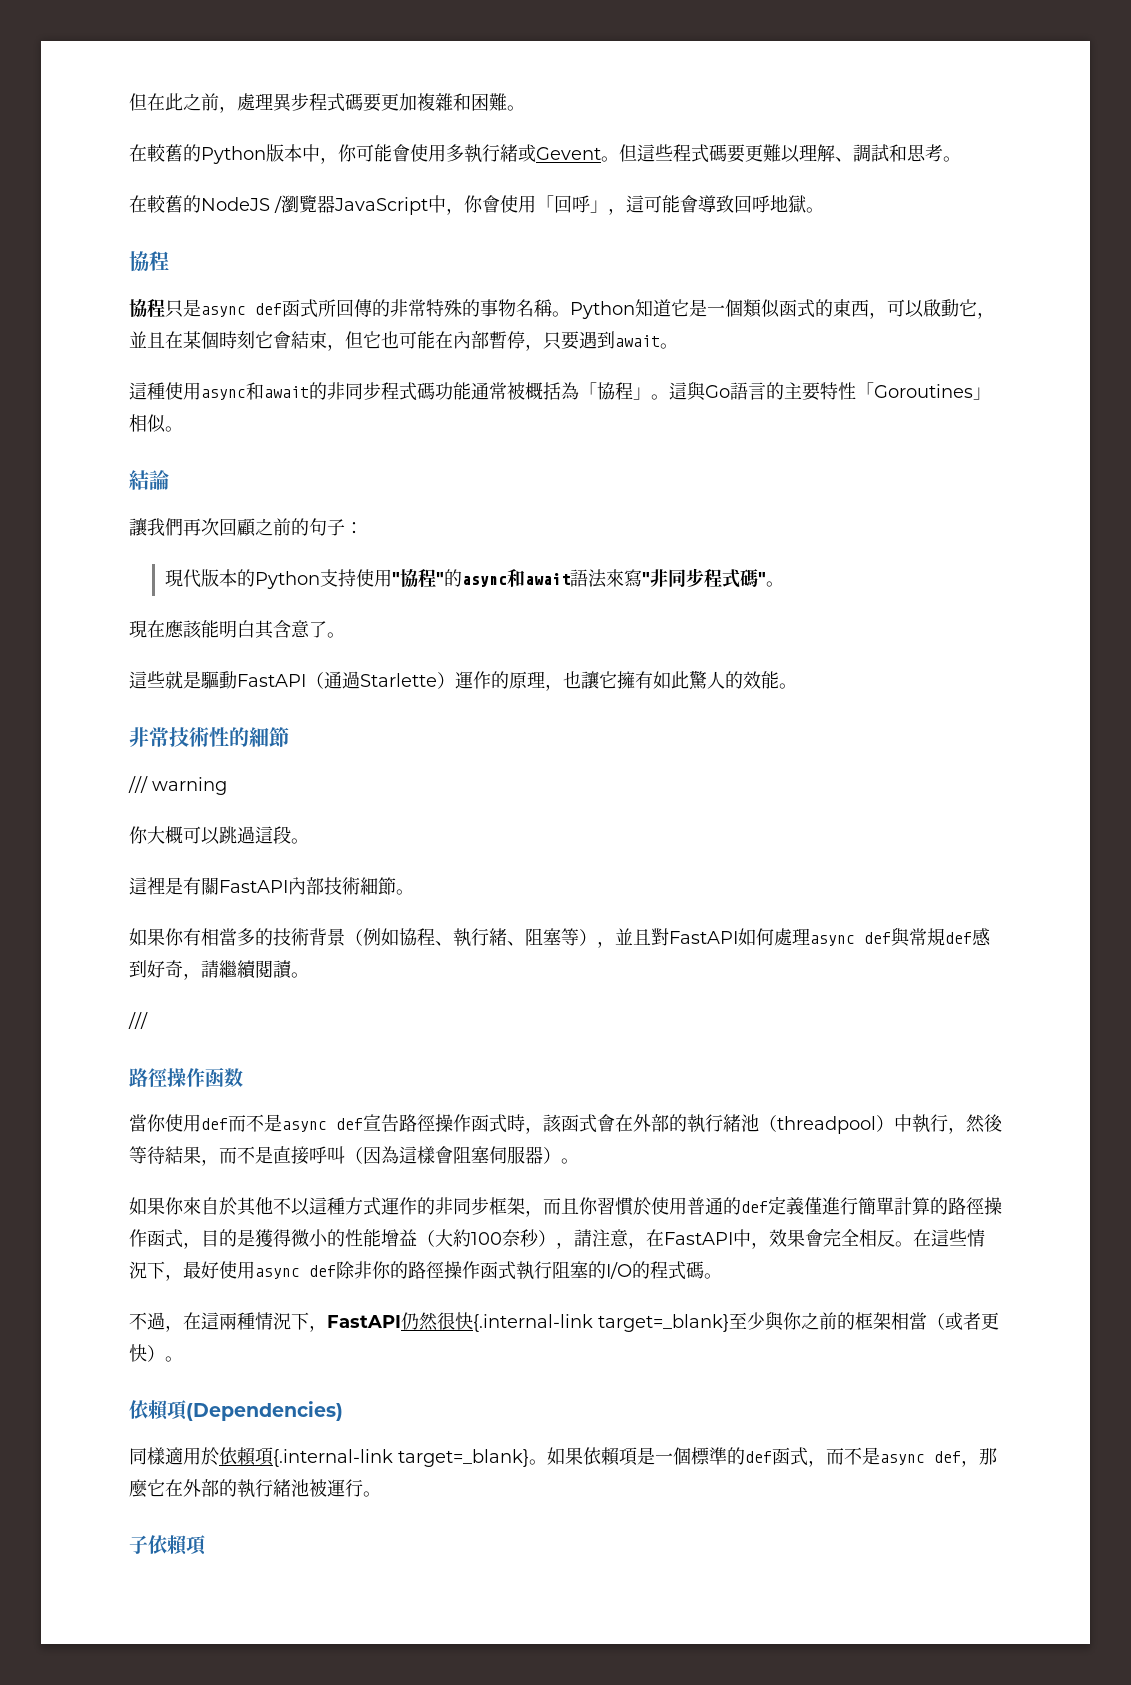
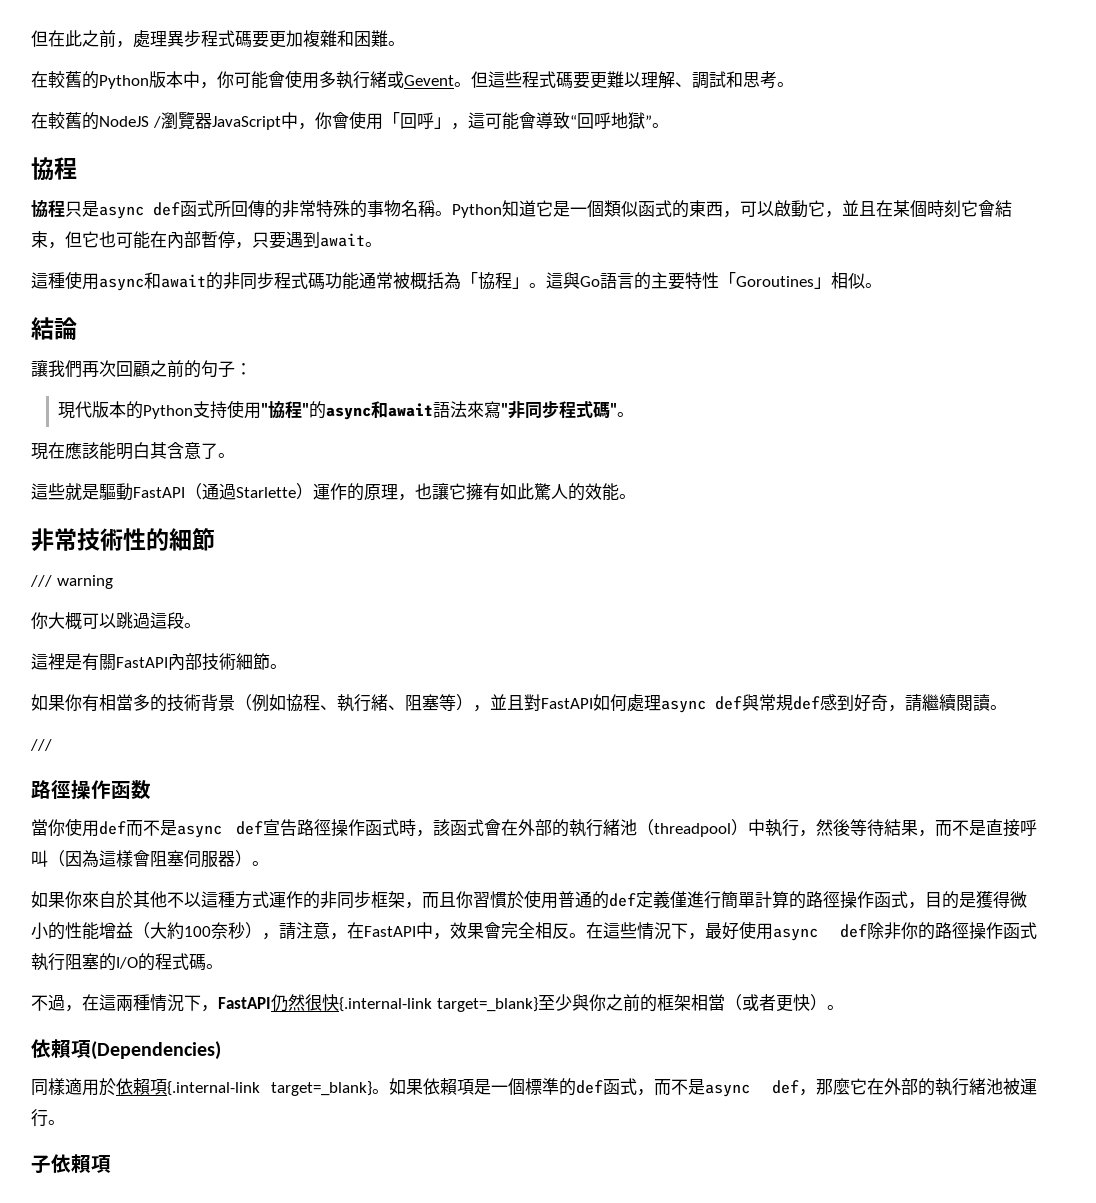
(734, 204) none -> [569,115,577,127] “
(806, 204) none -> [644,115,652,127] ”

